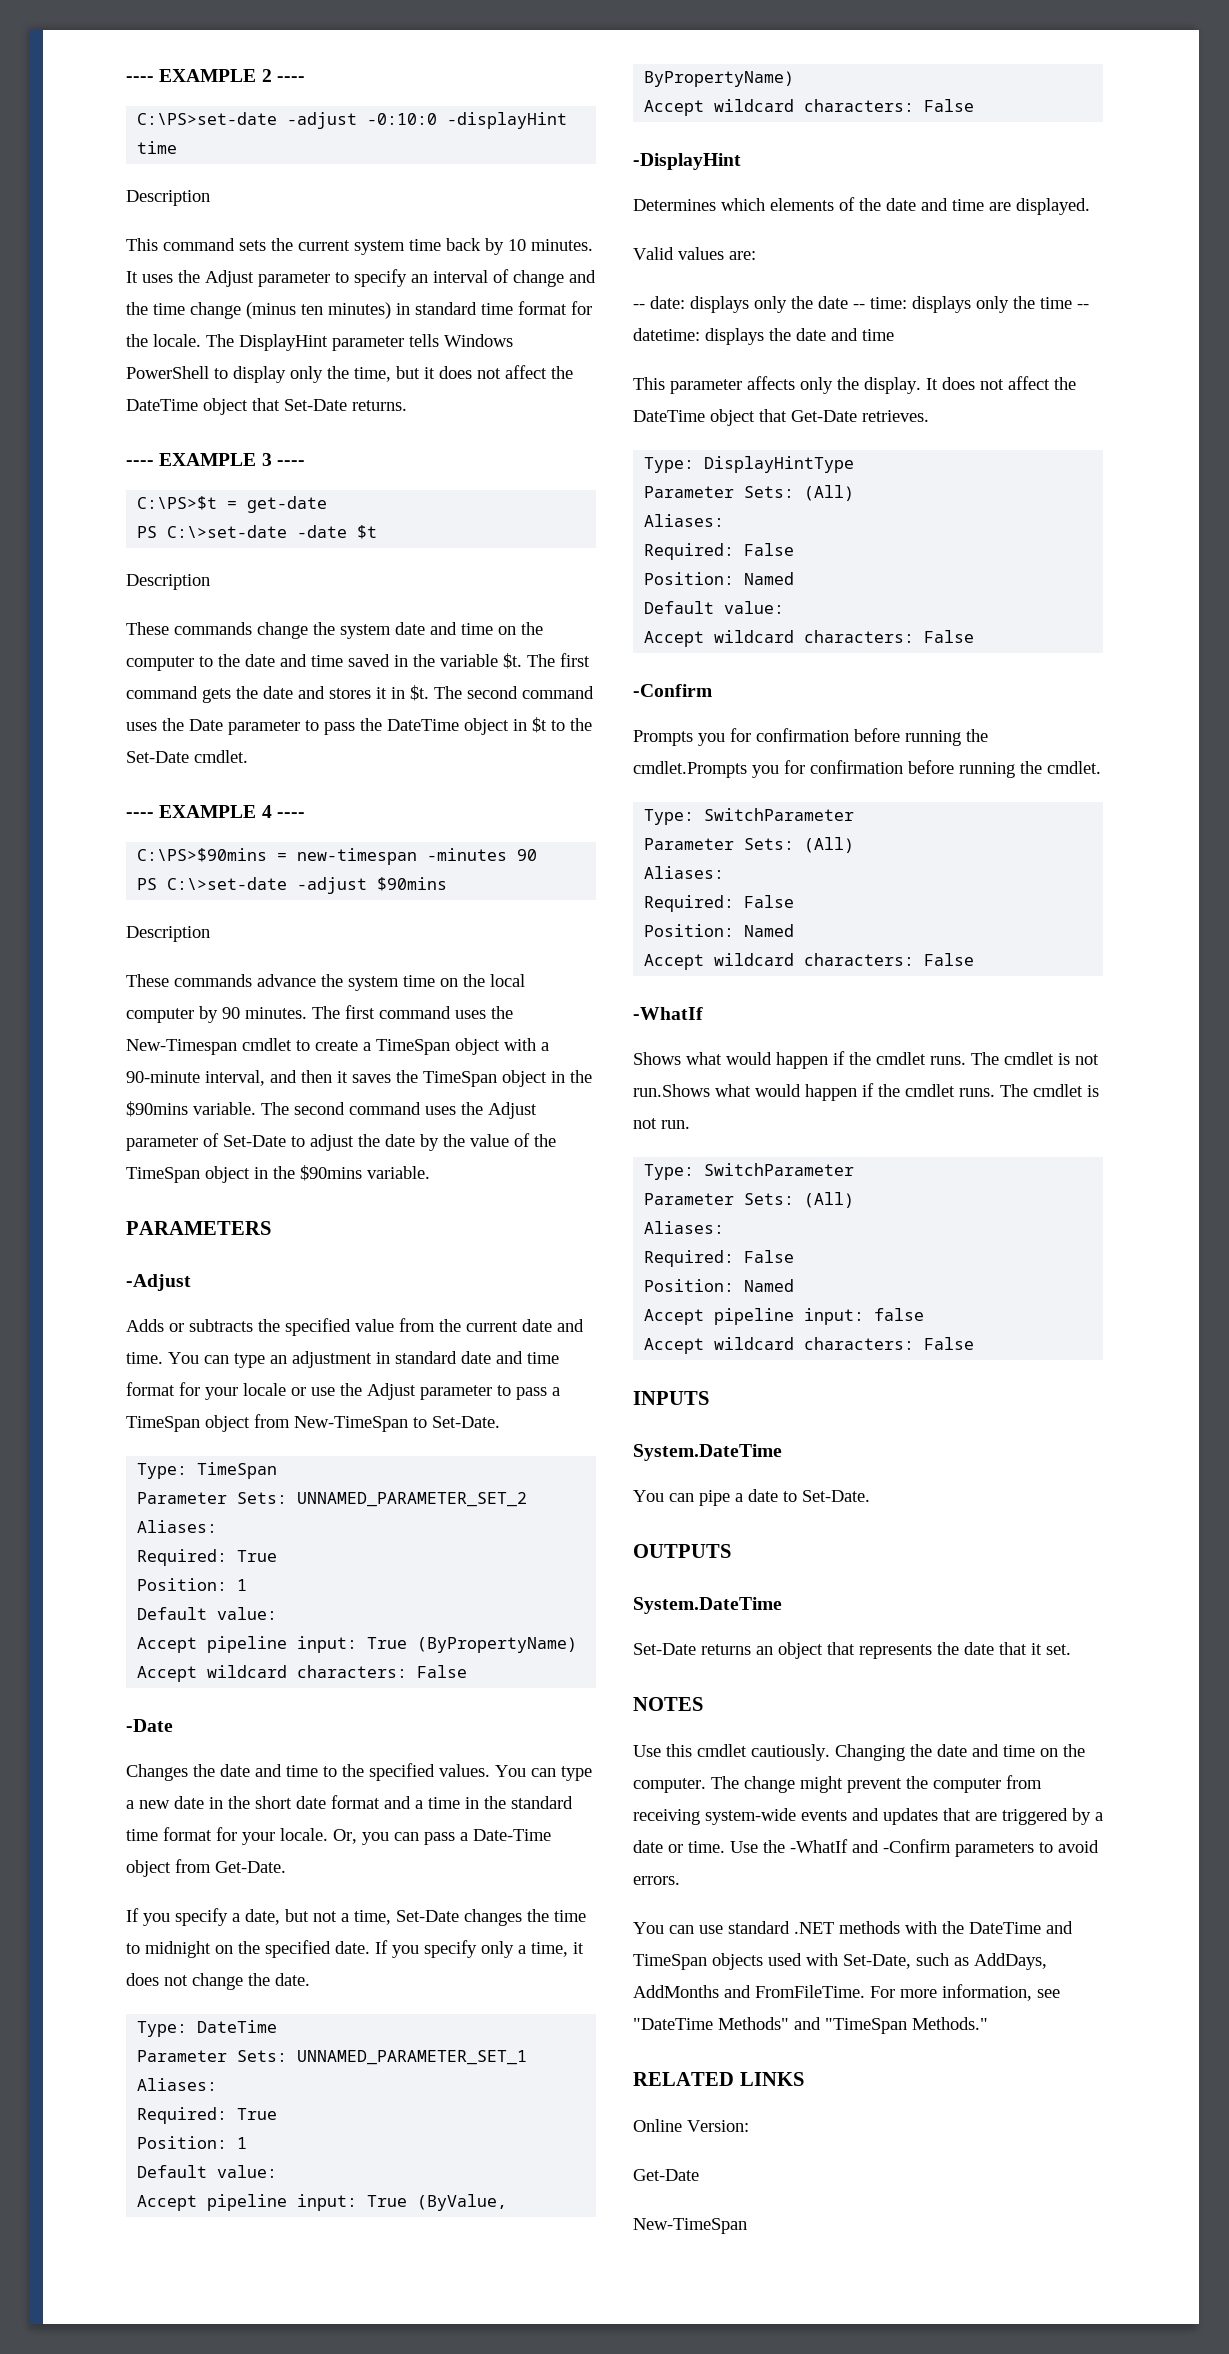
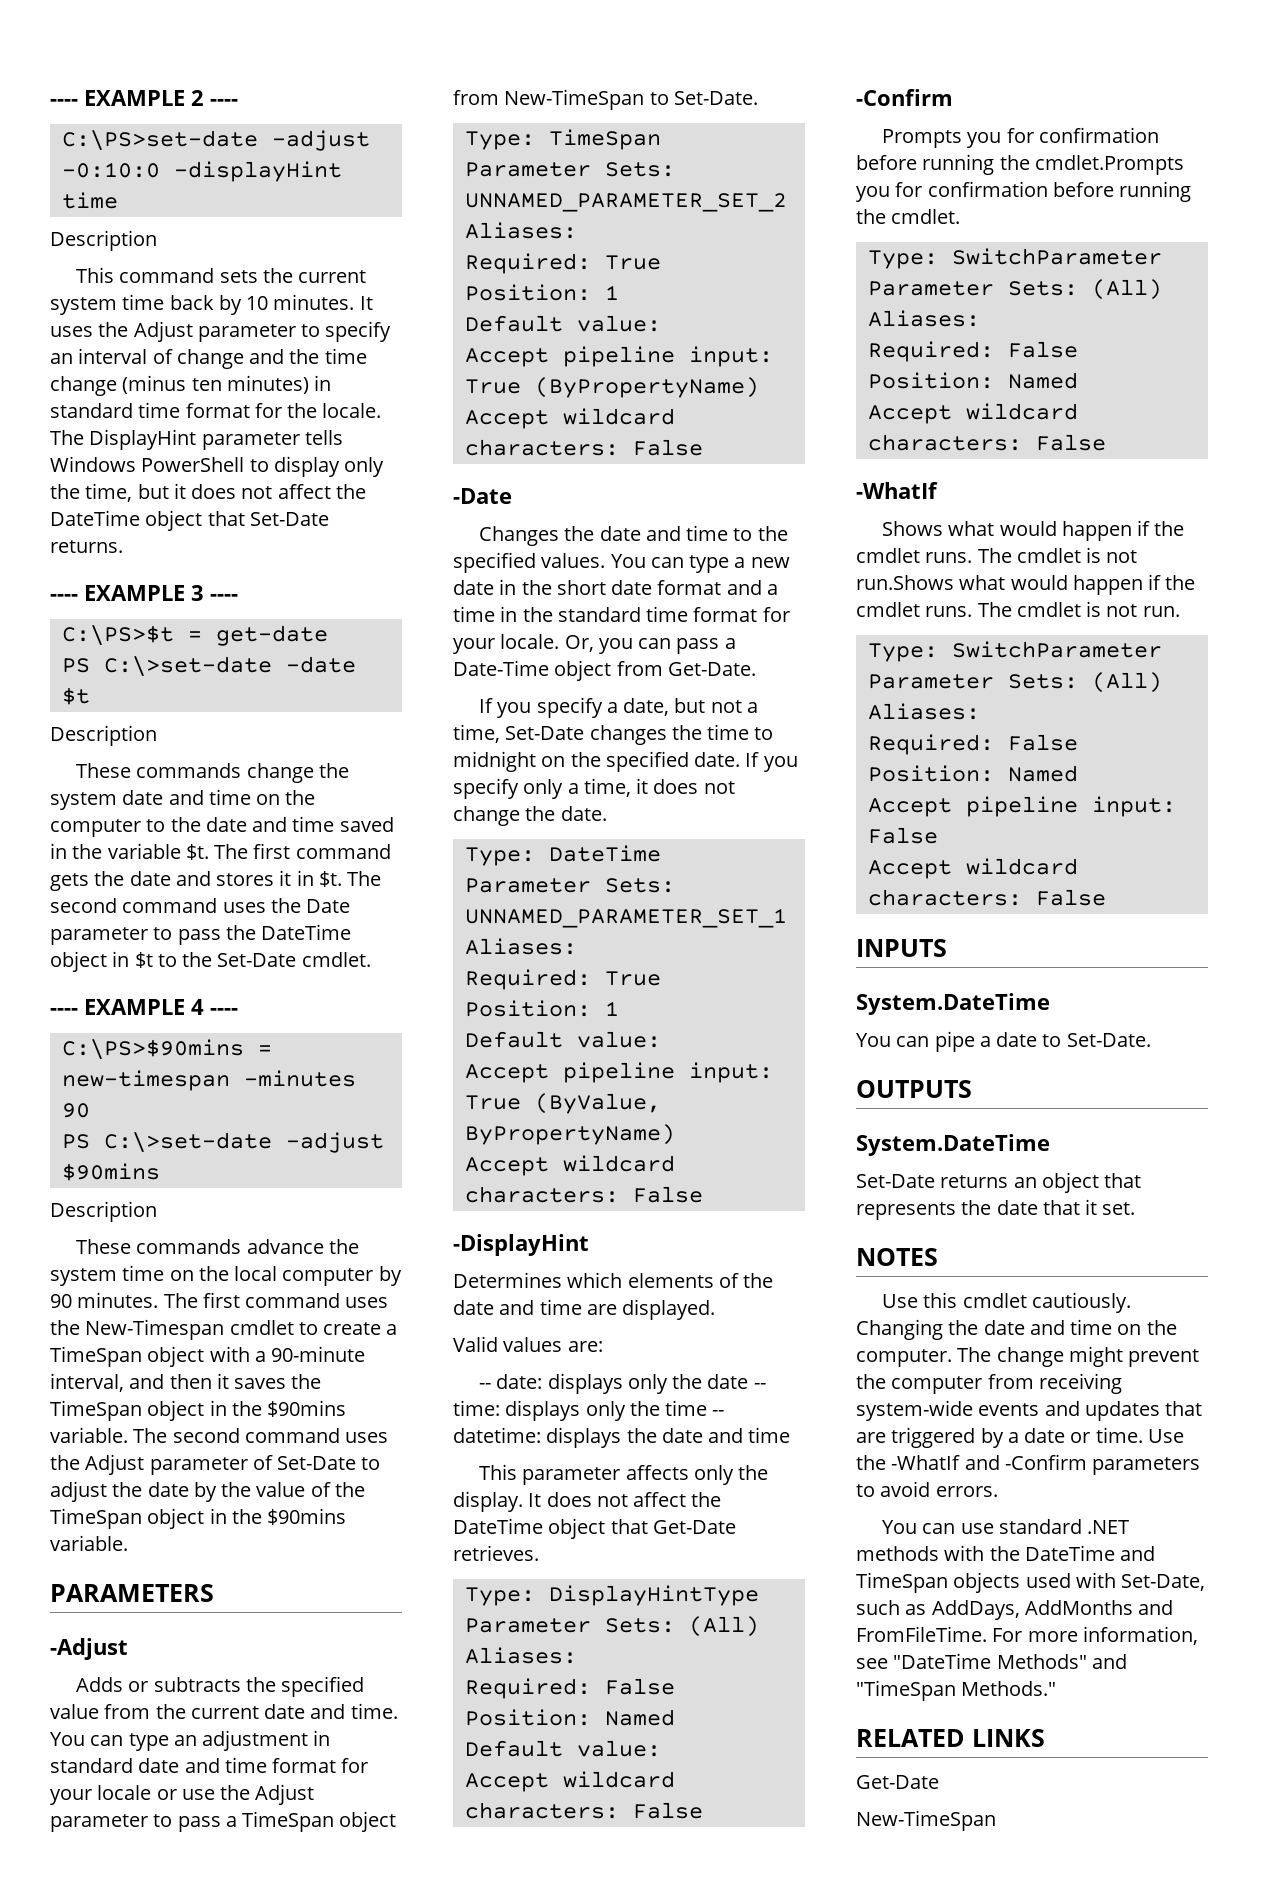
[874,1308,925,1321] false -> [867,827,938,844] False
[633,2119,749,2132] // Online Version: -> (1045, 1738) none

